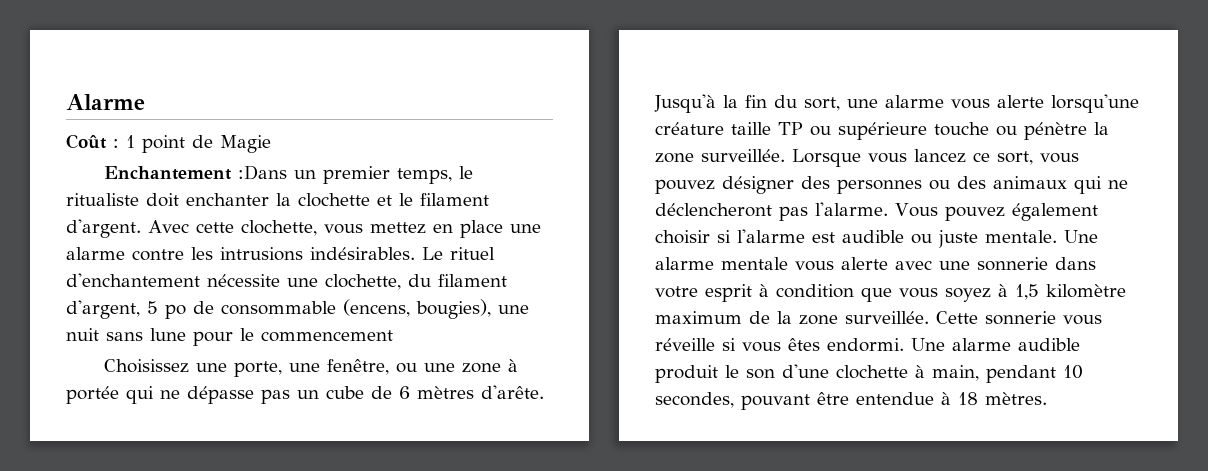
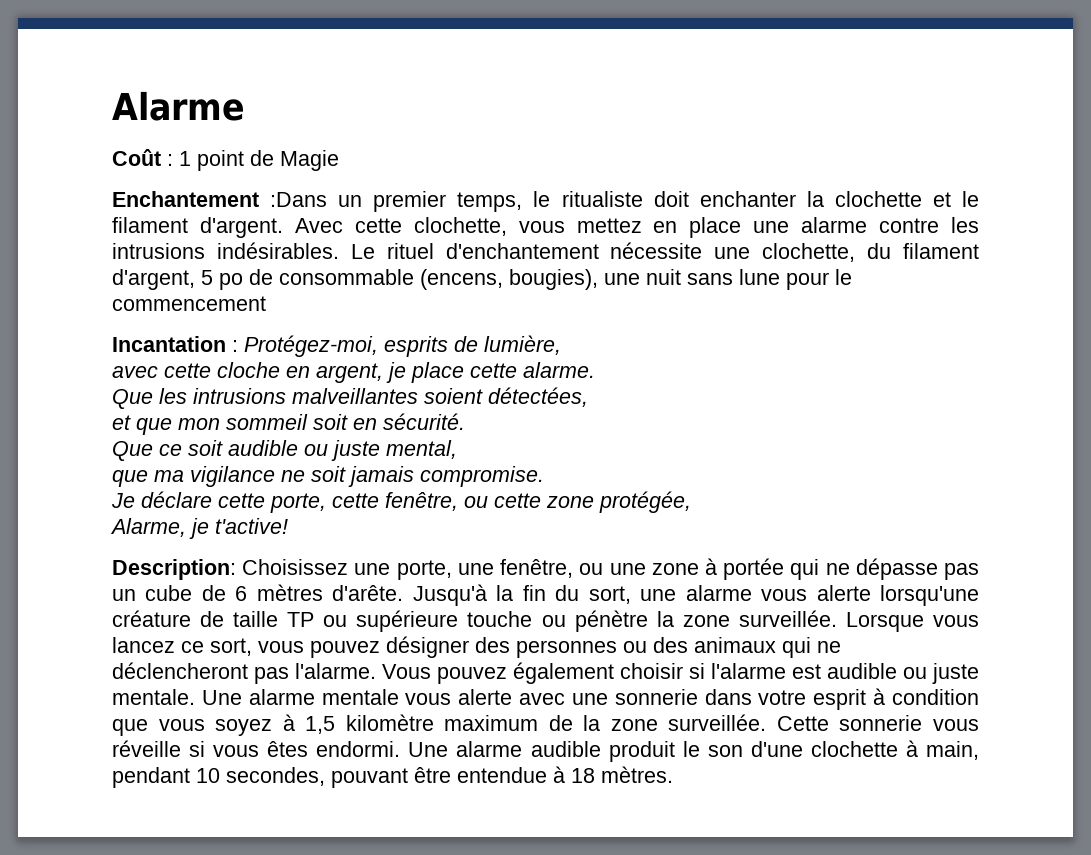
(393, 336) none -> [112,335,561,357] [112,362,595,383] [112,387,588,409] [112,413,465,435] [112,440,457,461] [112,466,544,487] [111,491,691,513] [110,518,288,539] [112,559,236,580] Incantation : Protégez-moi, esprits de lumière, // avec cette cloche en argent, je place cette alarme. // Que les intrusions malveillantes soient détectées, // et que mon sommeil soit en sécurité. // Que ce soit audible ou juste mental, // que ma vigilance ne soit jamais compromise. // Je déclare cette porte, cette fenêtre, ou cette zone protégée, // Alarme, je t'active! // Description:
(724, 128) none -> [200,611,225,627] de

